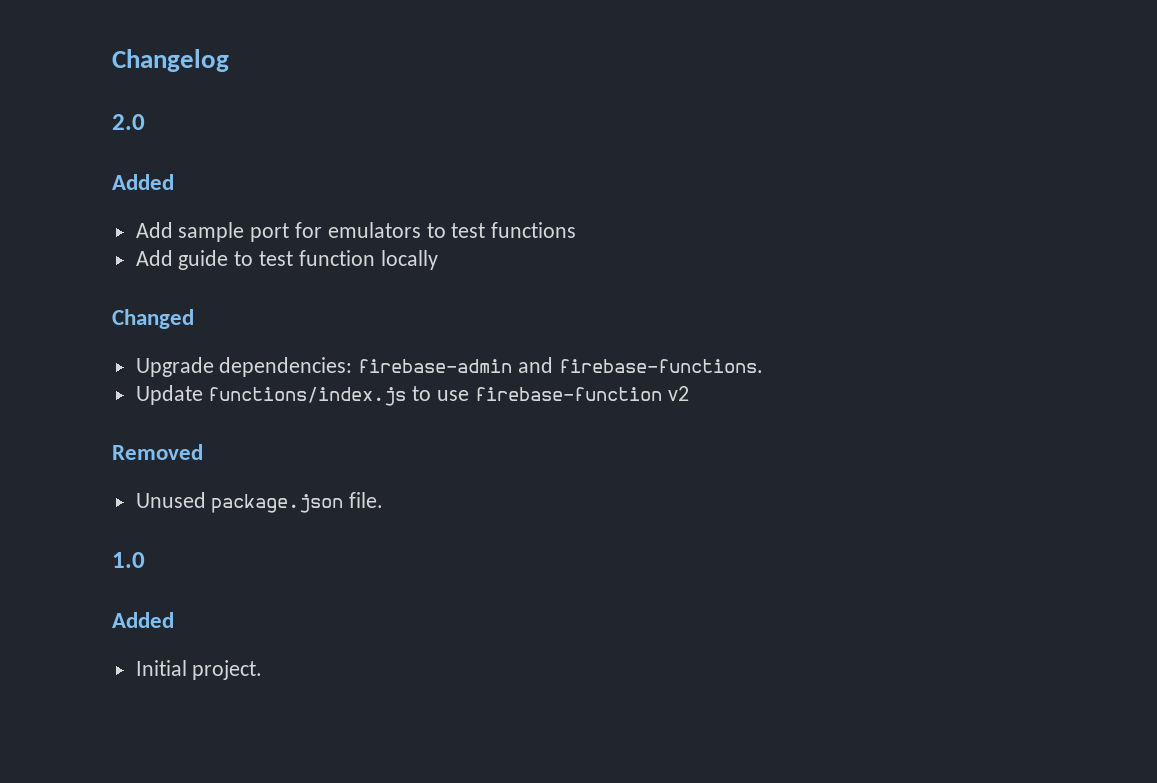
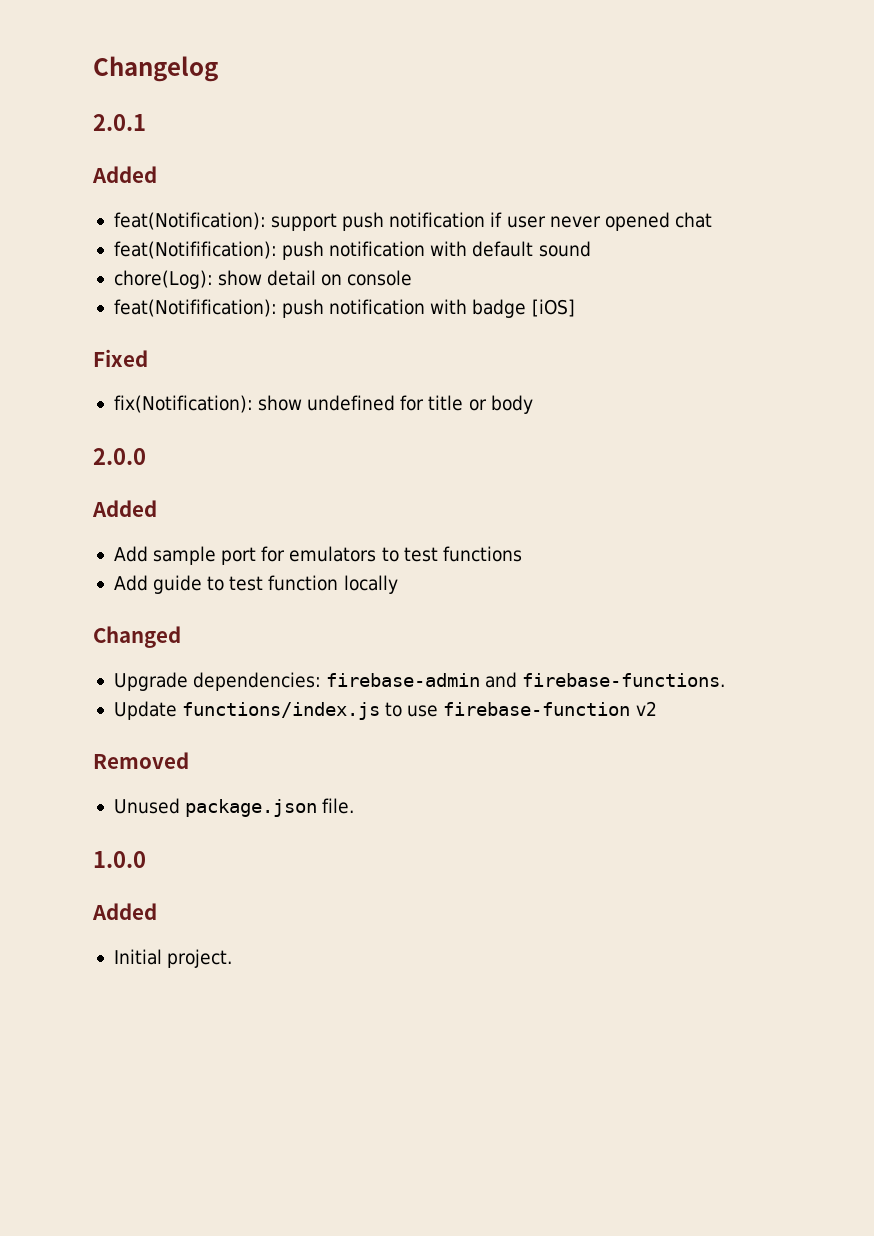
[112,114,145,130] 2.0 -> [93,114,146,131] [92,166,157,183] [113,212,712,231] [113,241,591,260] [113,270,413,289] [113,299,575,318] [93,349,148,367] [113,395,533,414] [93,448,146,465] 2.0.1 // Added // feat(Notification): support push notification if user never opened chat // feat(Notifification): push notification with default sound // chore(Log): show detail on console // feat(Notifification): push notification with badge [iOS] // Fixed // fix(Notification): show undefined for title or body // 2.0.0
[112,552,145,568] 1.0 -> [93,851,146,868] 1.0.0

